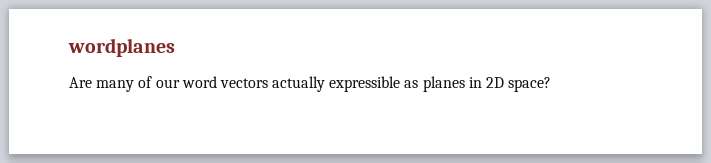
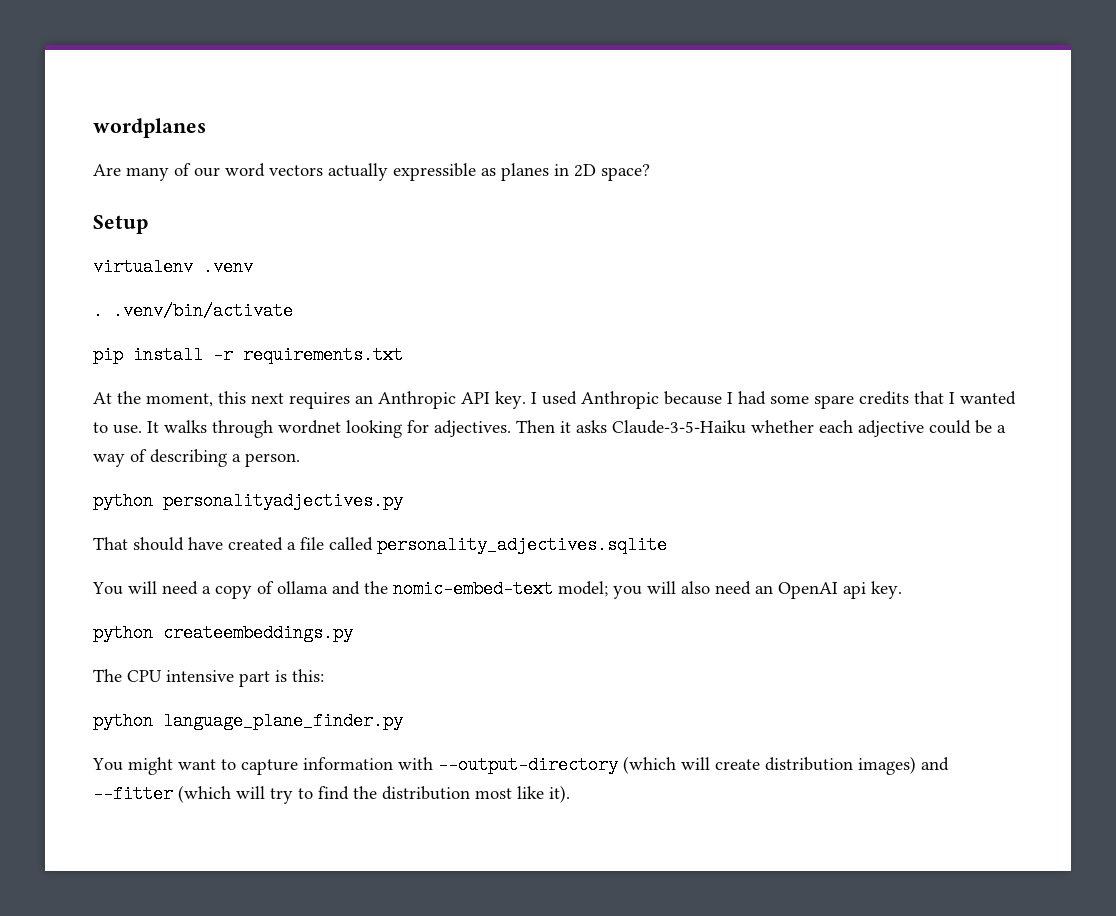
(552, 84) none -> [93,215,148,234] [93,258,253,276] [93,302,293,320] [93,346,403,364] [93,391,1016,409] [93,420,1006,438] [93,449,300,467] [93,492,403,510] [93,536,667,554] [92,580,902,599] [93,624,353,642] [93,669,324,687] [93,712,403,730] [92,756,949,775] [93,785,570,804] // Setup // virtualenv .venv // . .venv/bin/activate // pip install -r requirements.txt // At the moment, this next requires an Anthropic API key. I used Anthropic because I had some spare credits that I wanted to use. It walks through wordnet looking for adjectives. Then it asks Claude-3-5-Haiku whether each adjective could be a way of describing a person. // python personalityadjectives.py // That should have created a file called personality_adjectives.sqlite // You will need a copy of ollama and the nomic-embed-text model; you will also need an OpenAI api key. // python createembeddings.py // The CPU intensive part is this: // python language_plane_finder.py // You might want to capture information with --output-directory (which will create distribution images) and --fitter (which will try to find the distribution most like it).

